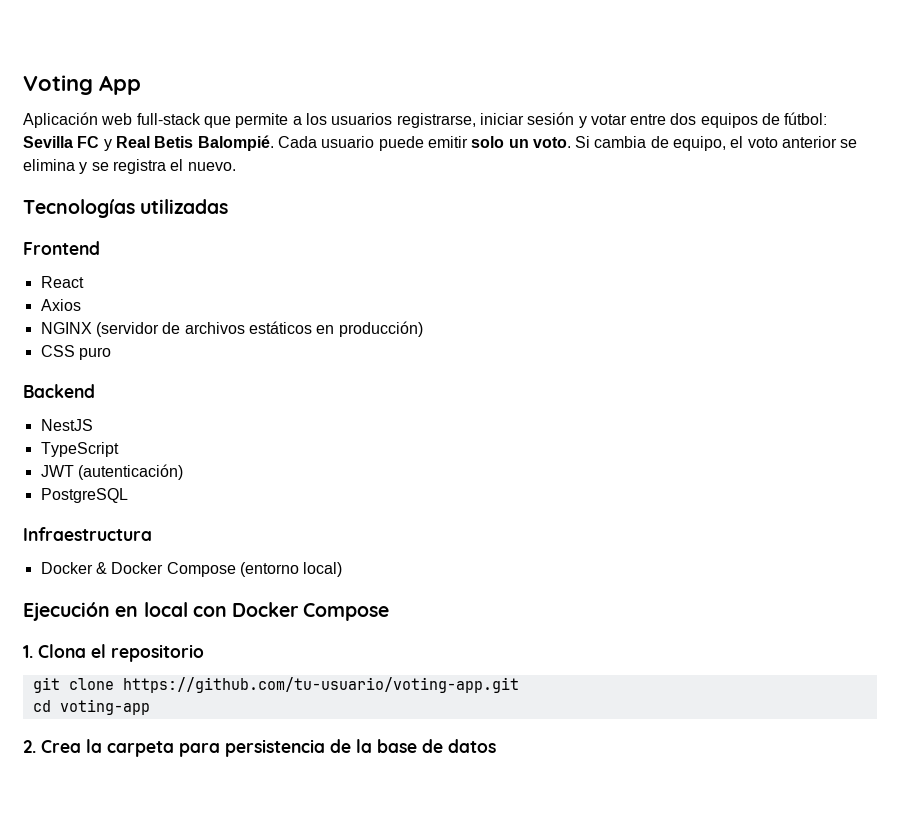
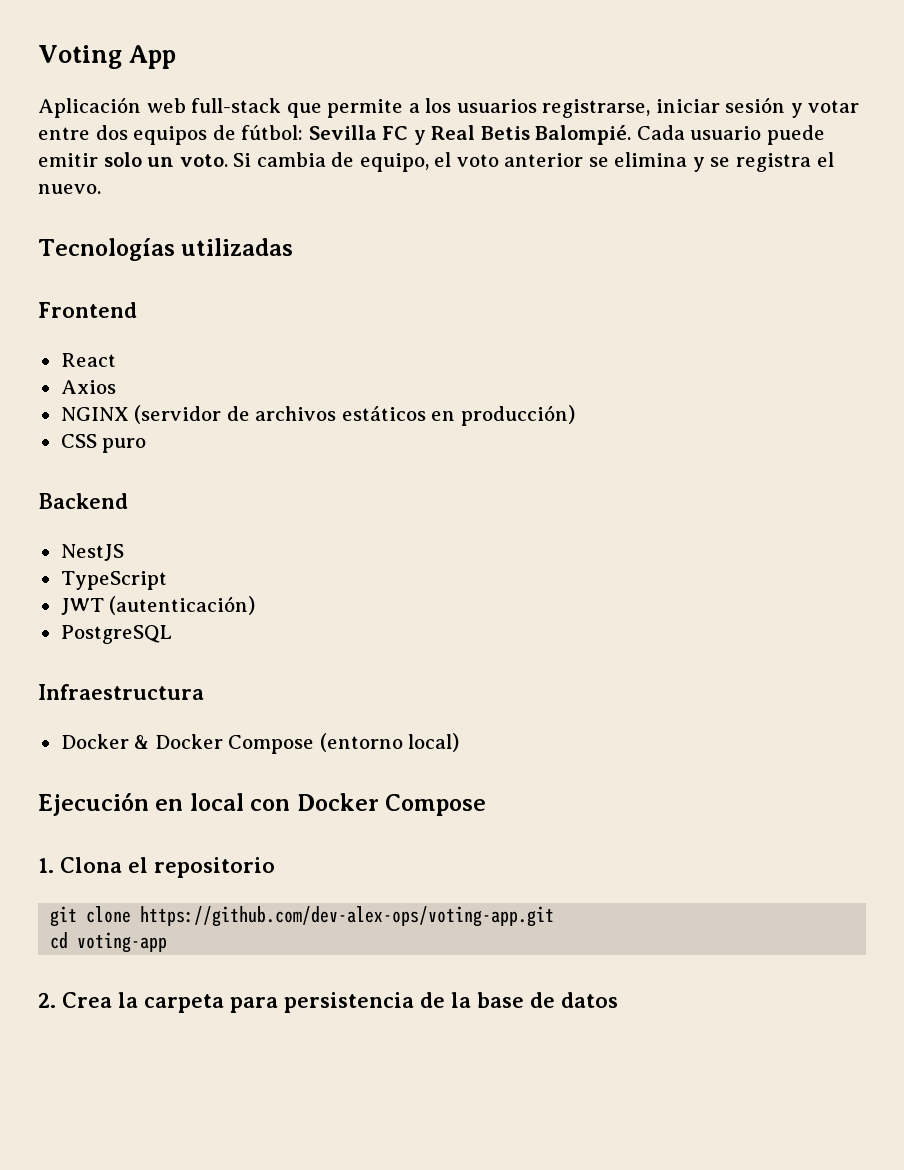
[122,677,519,693] https://github.com/tu-usuario/voting-app.git -> [140,906,555,927] https://github.com/dev-alex-ops/voting-app.git

